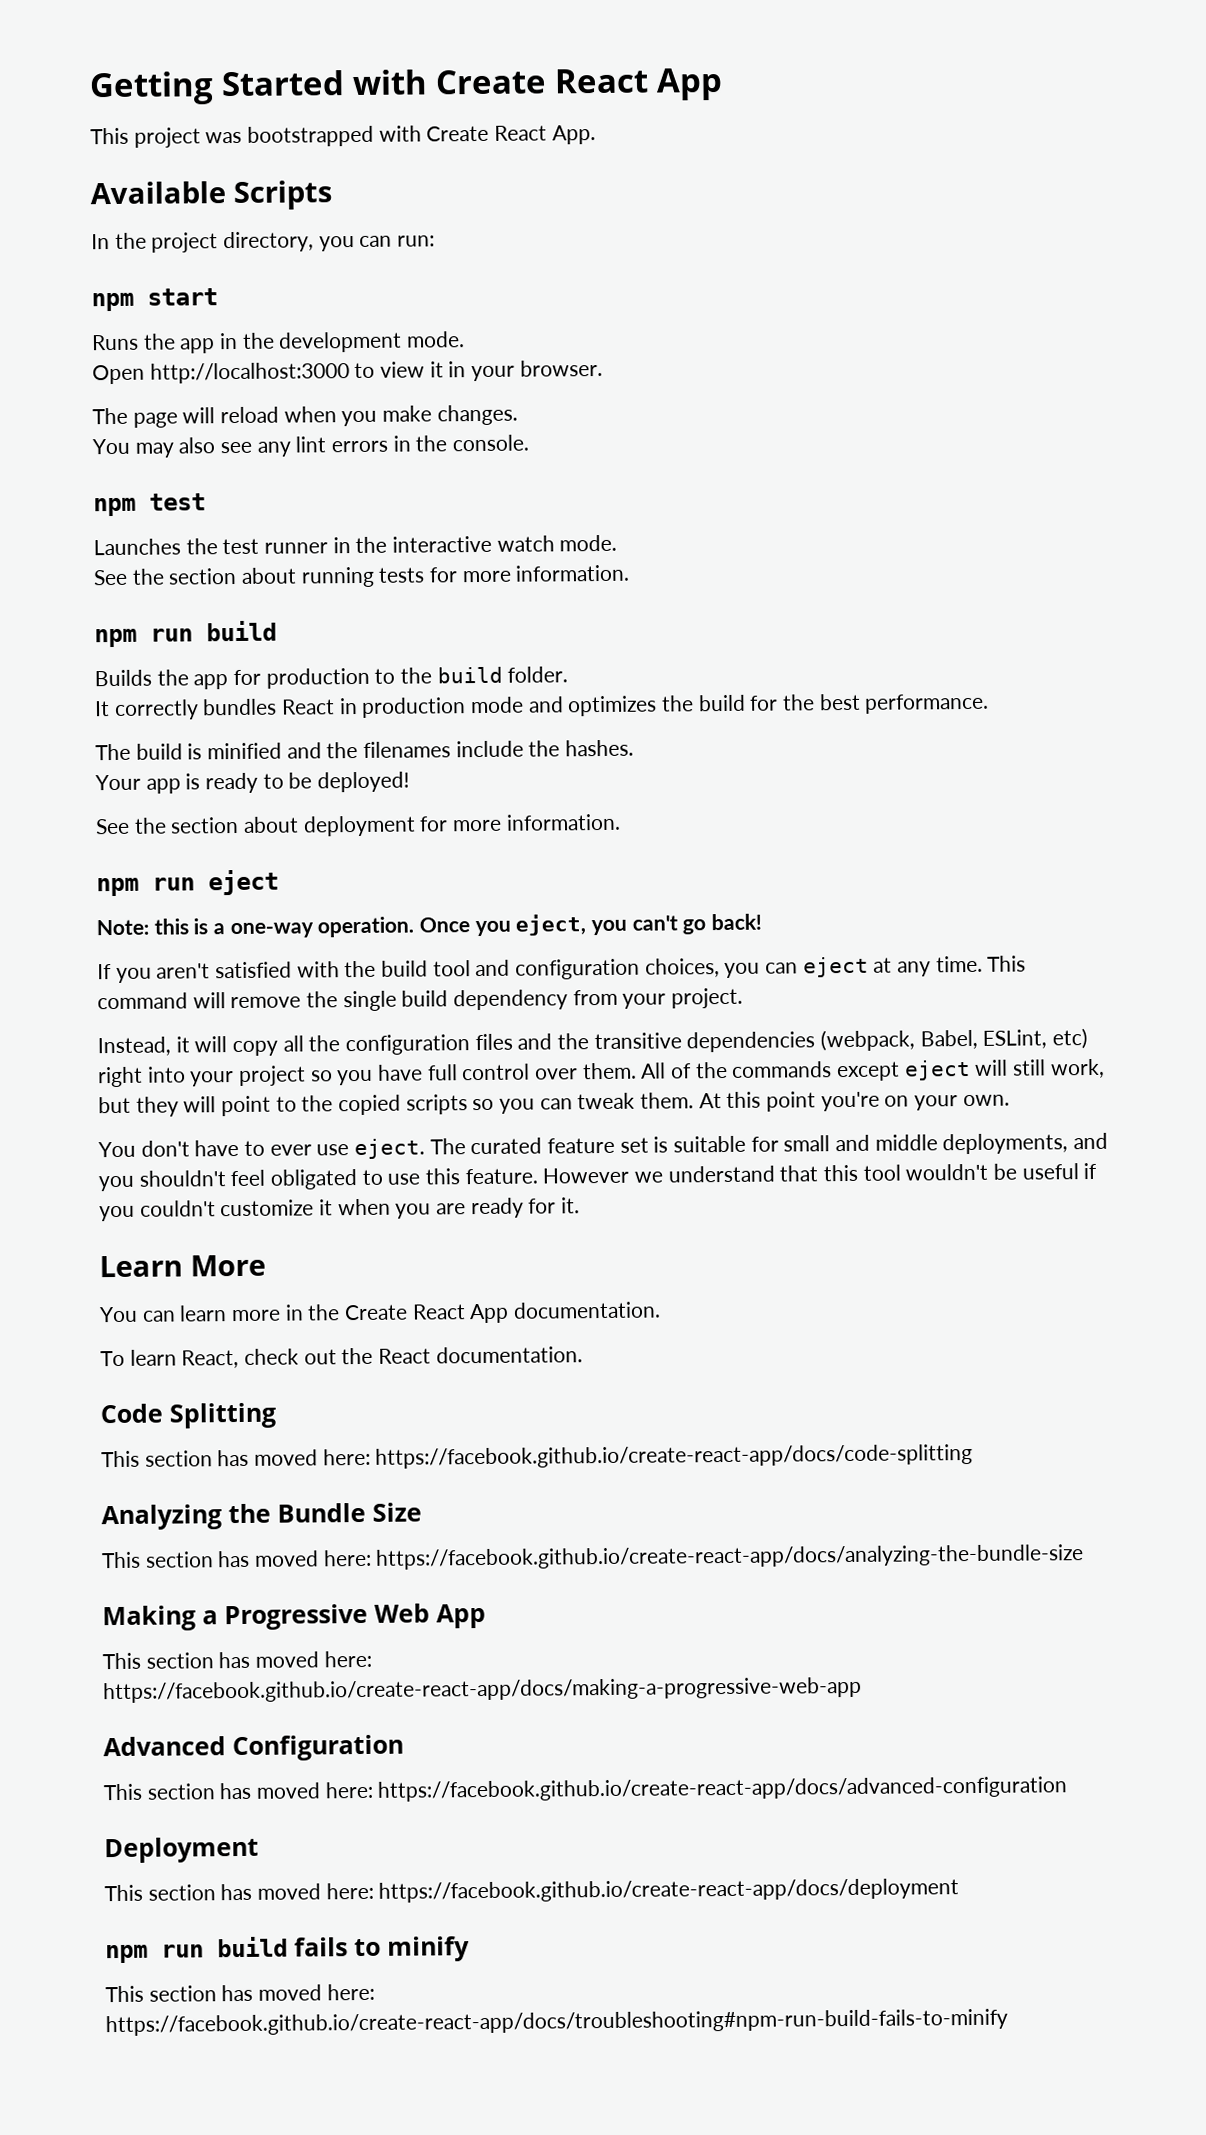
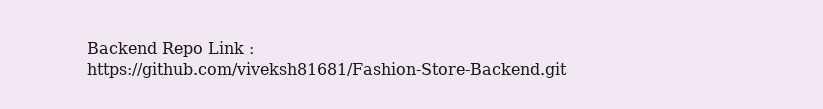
[89,67,723,106] [90,125,596,148] [90,180,332,210] [91,231,436,253] [91,288,218,312] [91,331,466,354] [92,359,603,385] [92,404,518,428] [92,434,530,458] [93,493,206,517] [93,534,618,556] [93,564,631,588] [94,620,277,648] [94,666,569,690] [94,693,990,720] [95,739,635,761] [95,771,411,794] [95,813,621,837] [96,869,279,897] [96,913,763,939] [97,955,1027,983] [97,987,744,1012] [97,1028,1089,1057] [97,1058,1105,1088] [98,1091,1010,1117] [98,1132,1109,1160] [98,1162,1098,1192] [99,1197,581,1222] [99,1254,266,1278] [99,1301,662,1324] [100,1346,583,1369] [100,1402,276,1429] [101,1443,974,1469] [101,1502,422,1531] [101,1544,1085,1570] [102,1603,486,1632] [102,1650,372,1670] [103,1676,862,1704] [103,1734,404,1762] [103,1776,1068,1802] [104,1836,259,1864] [104,1878,960,1903] [105,1936,470,1964] [105,1983,375,2003] [105,2008,1008,2037] Getting Started with Create React App // This project was bootstrapped with Create React App. // Available Scripts // In the project directory, you can run: // npm start // Runs the app in the development mode. // Open http://localhost:3000 to view it in your browser. // The page will reload when you make changes. // You may also see any lint errors in the console. // npm test // Launches the test runner in the interactive watch mode. // See the section about running tests for more information. // npm run build // Builds the app for production to the build folder. // It correctly bundles React in production mode and optimizes the build for the best performance. // The build is minified and the filenames include the hashes. // Your app is ready to be deployed! // See the section about deployment for more information. // npm run eject // Note: this is a one-way operation. Once you eject, you can't go back! // If you aren't satisfied with the build tool and configuration choices, you can eject at any time. This command will remove the single build dependency from your project. // Instead, it will copy all the configuration files and the transitive dependencies (webpack, Babel, ESLint, etc) right into your project so you have full control over them. All of the commands except eject will still work, but they will point to the copied scripts so you can tweak them. At this point you're on your own. // You don't have to ever use eject. The curated feature set is suitable for small and middle deployments, and you shouldn't feel obligated to use this feature. However we understand that this tool wouldn't be useful if you couldn't customize it when you are ready for it. // Learn More // You can learn more in the Create React App documentation. // To learn React, check out the React documentation. // Code Splitting // This section has moved here: https://facebook.github.io/create-react-app/docs/code-splitting // Analyzing the Bundle Size // This section has moved here: https://facebook.github.io/create-react-app/docs/analyzing-the-bundle-size // Making a Progressive Web App // This section has moved here: https://facebook.github.io/create-react-app/docs/making-a-progressive-web-app // Advanced Configuration // This section has moved here: https://facebook.github.io/create-react-app/docs/advanced-configuration // Deployment // This section has moved here: https://facebook.github.io/create-react-app/docs/deployment // npm run build fails to minify // This section has moved here: https://facebook.github.io/create-react-app/docs/troubleshooting#npm-run-build-fails-to-minify -> [87,41,254,57] [87,62,567,78] Backend Repo Link : https://github.com/viveksh81681/Fashion-Store-Backend.git

